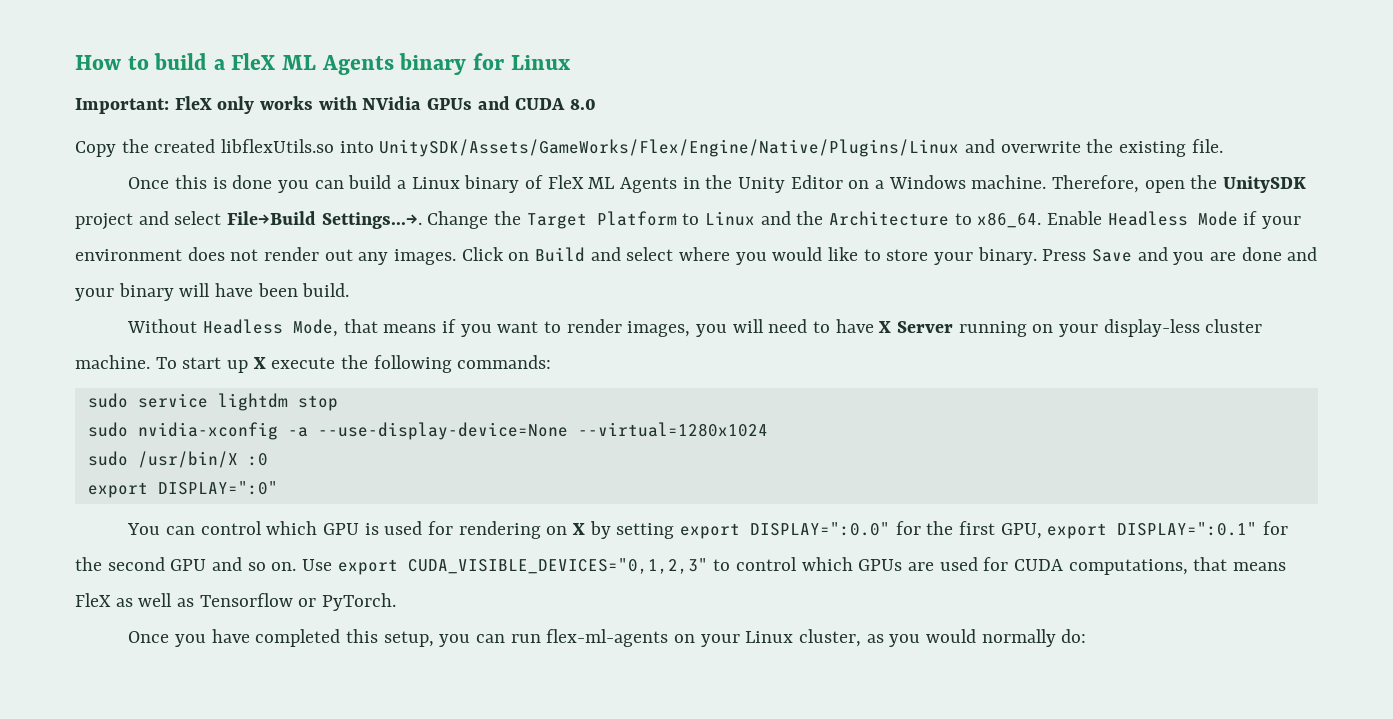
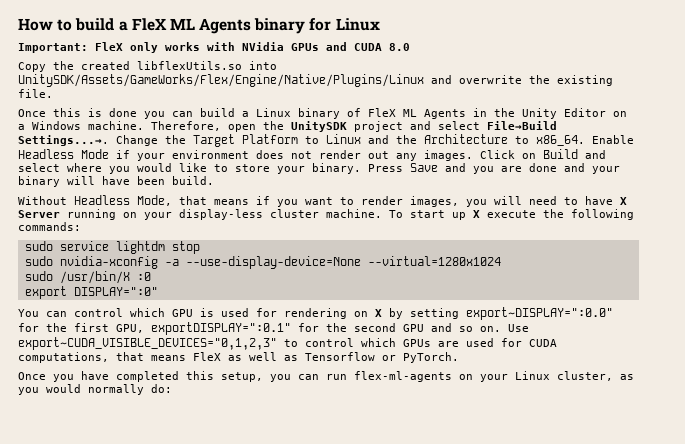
[680,522,891,539] export DISPLAY=":0.0" -> [466,307,613,320] export~DISPLAY=":0.0"
[1047,522,1258,539] export DISPLAY=":0.1" -> [151,322,291,335] exportDISPLAY=":0.1"
[337,558,708,575] export CUDA_VISIBLE_DEVICES="0,1,2,3" -> [18,337,277,350] export~CUDA_VISIBLE_DEVICES="0,1,2,3"

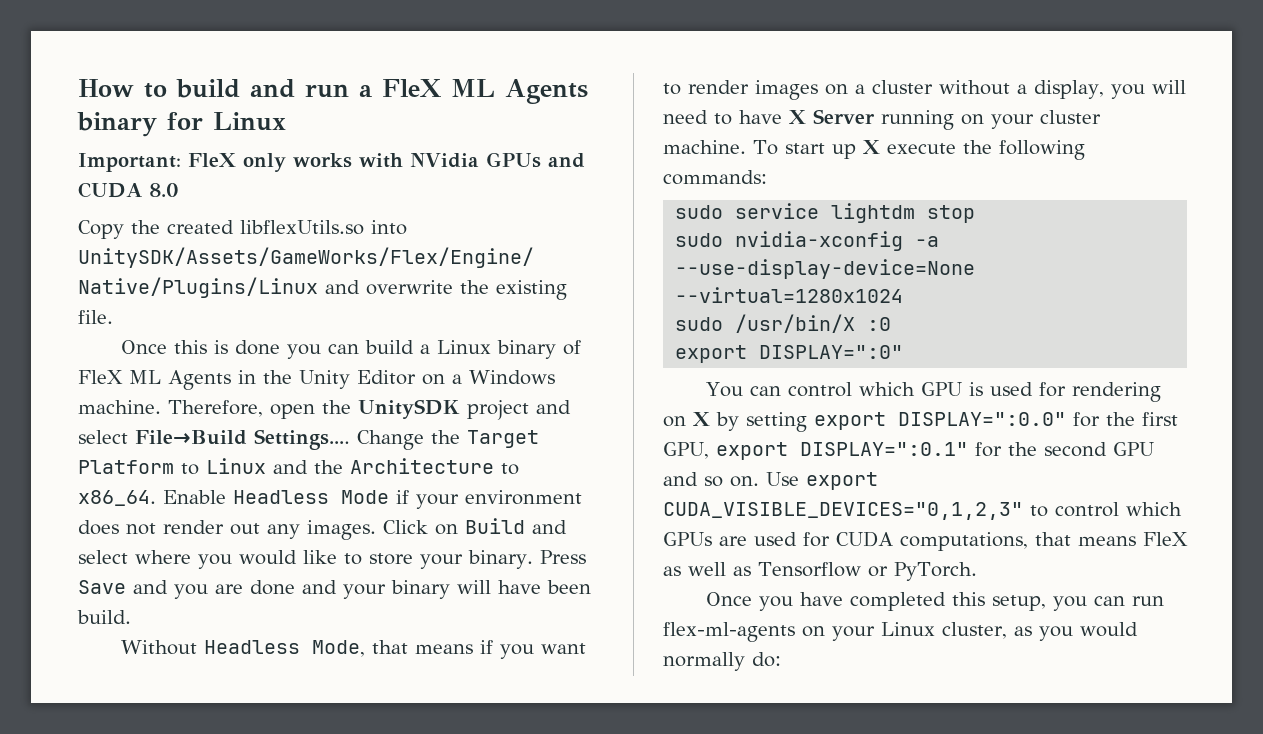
(115, 24) none -> [250,79,349,98] and run
[18,135,109,146] Settings...→. -> [254,429,350,450] Settings....
[410,196,459,207] images, -> [755,80,1104,100] images on a cluster without a display,
[179,209,263,220] display-less -> (1034, 121) none
[466,307,613,320] export~DISPLAY=":0.0" -> [814,412,1066,430] export DISPLAY=":0.0"
[151,322,291,335] exportDISPLAY=":0.1" -> [716,442,968,460] export DISPLAY=":0.1"
[18,337,277,350] export~CUDA_VISIBLE_DEVICES="0,1,2,3" -> [806,472,878,490] [663,502,1023,520] export CUDA_VISIBLE_DEVICES="0,1,2,3"

